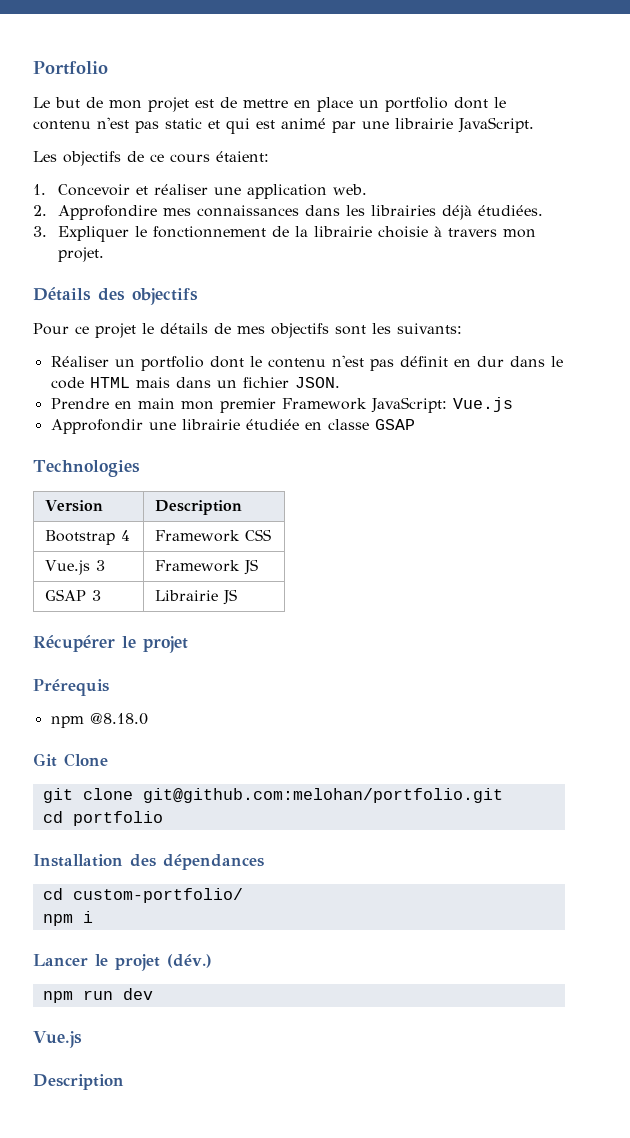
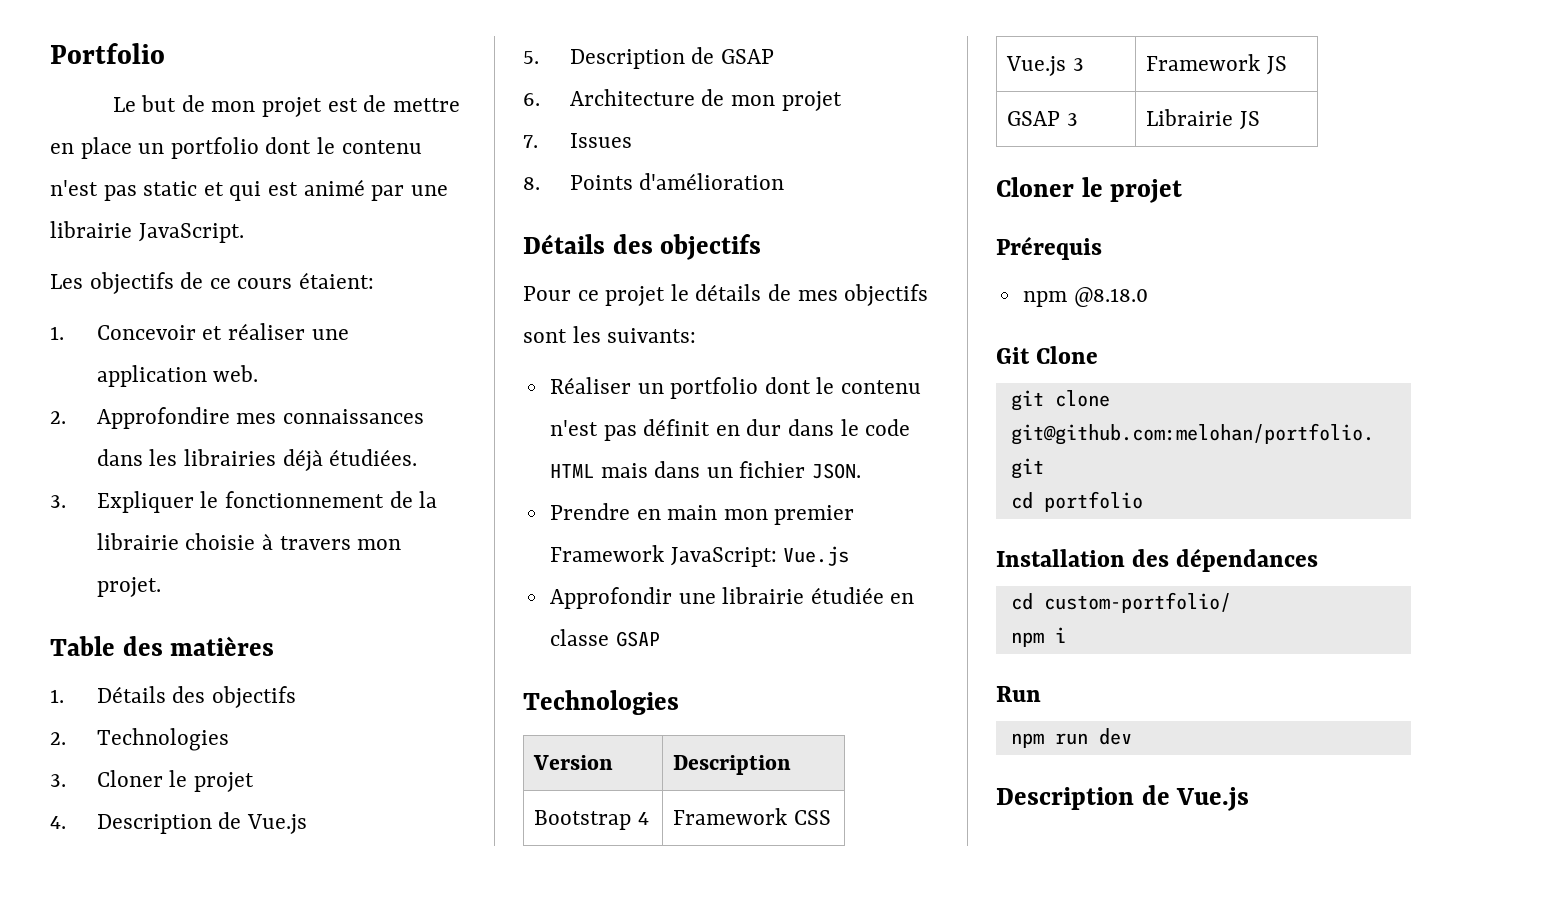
(105, 254) none -> [50,636,275,656] [50,686,296,708] [50,728,229,751] [50,770,254,792] [50,812,307,834] [523,47,774,69] [523,89,842,111] [523,133,632,148] [523,173,785,190] // Table des matières // 1. Détails des objectifs // 2. Technologies // 3. Cloner le projet // 4. Description de Vue.js // 5. Description de GSAP // 6. Architecture de mon projet // 7. Issues // 8. Points d'amélioration
[33,635,115,652] Récupérer -> [996,177,1074,197] Cloner
[33,954,212,971] Lancer le projet (dév.) -> [996,686,1041,702] Run
[33,1031,82,1048] [33,1074,124,1090] Vue.js // Description -> [996,785,1250,811] Description de Vue.js

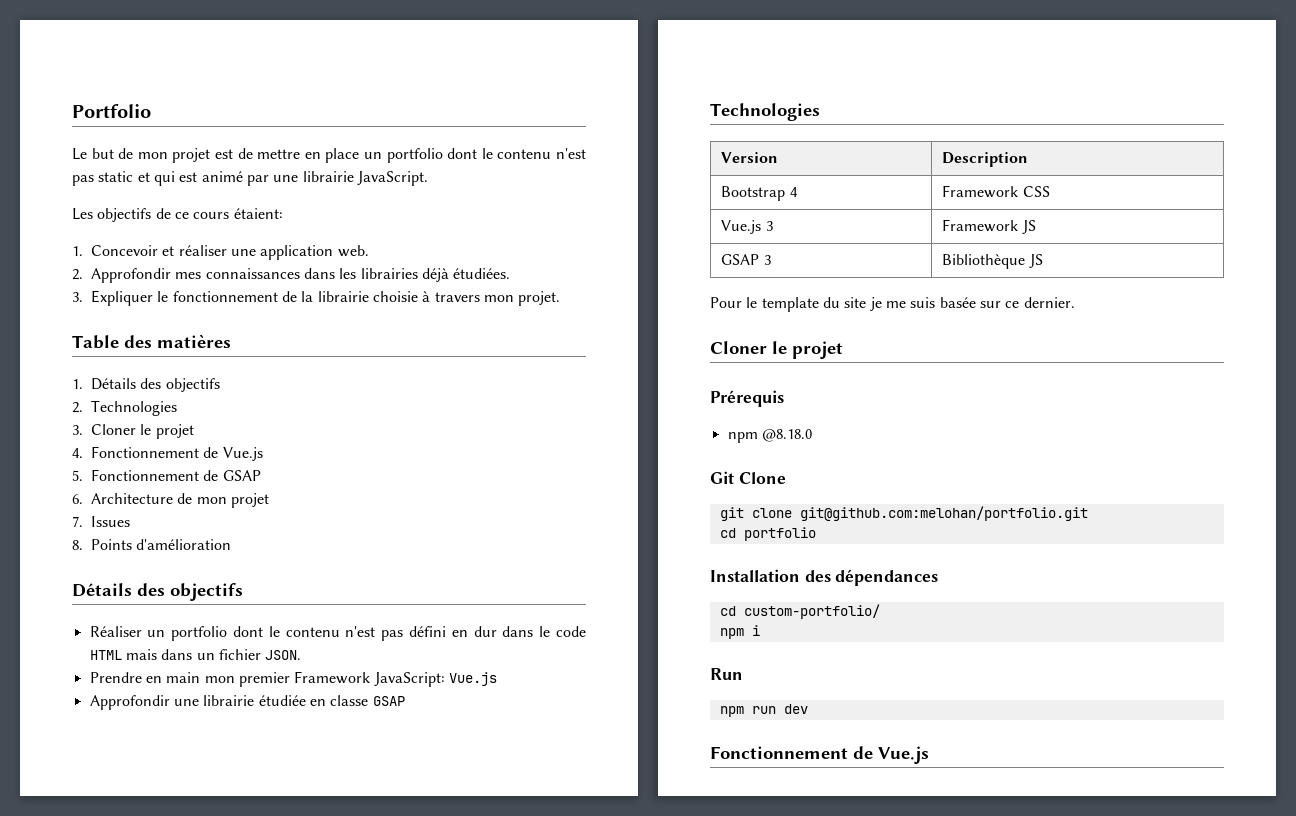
[96,407,230,429] Approfondire -> [91,268,171,283] Approfondir
[96,814,212,834] Description -> [91,446,199,458] Fonctionnement
[569,49,685,69] Description -> [91,469,199,481] Fonctionnement
[523,284,929,306] [523,326,697,343] // Pour ce projet le détails de mes objectifs sont les suivants: -> (243, 592) none
[643,419,711,436] définit -> [409,626,447,637] défini
[1145,109,1260,130] Librairie JS -> [942,254,1043,269] [710,297,1075,312] Bibliothèque JS // Pour le template du site je me suis basée sur ce dernier.
[996,787,1134,810] Description -> [710,746,848,759] Fonctionnement

